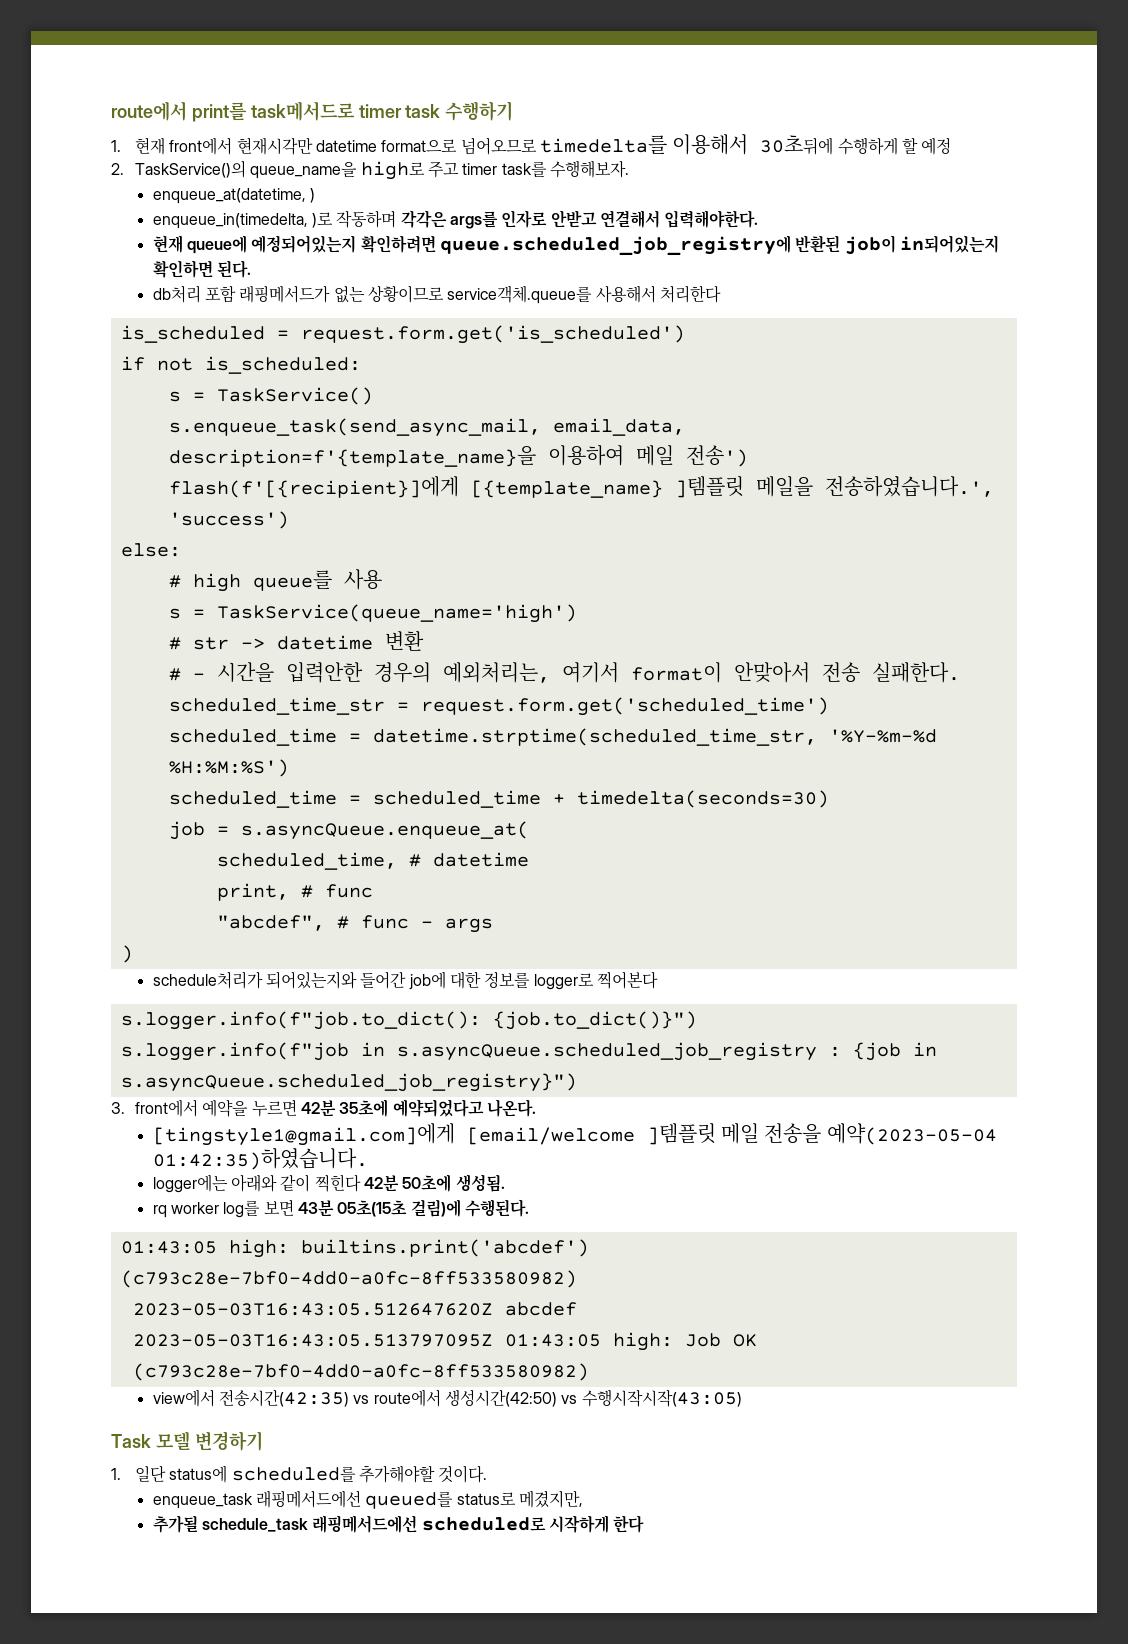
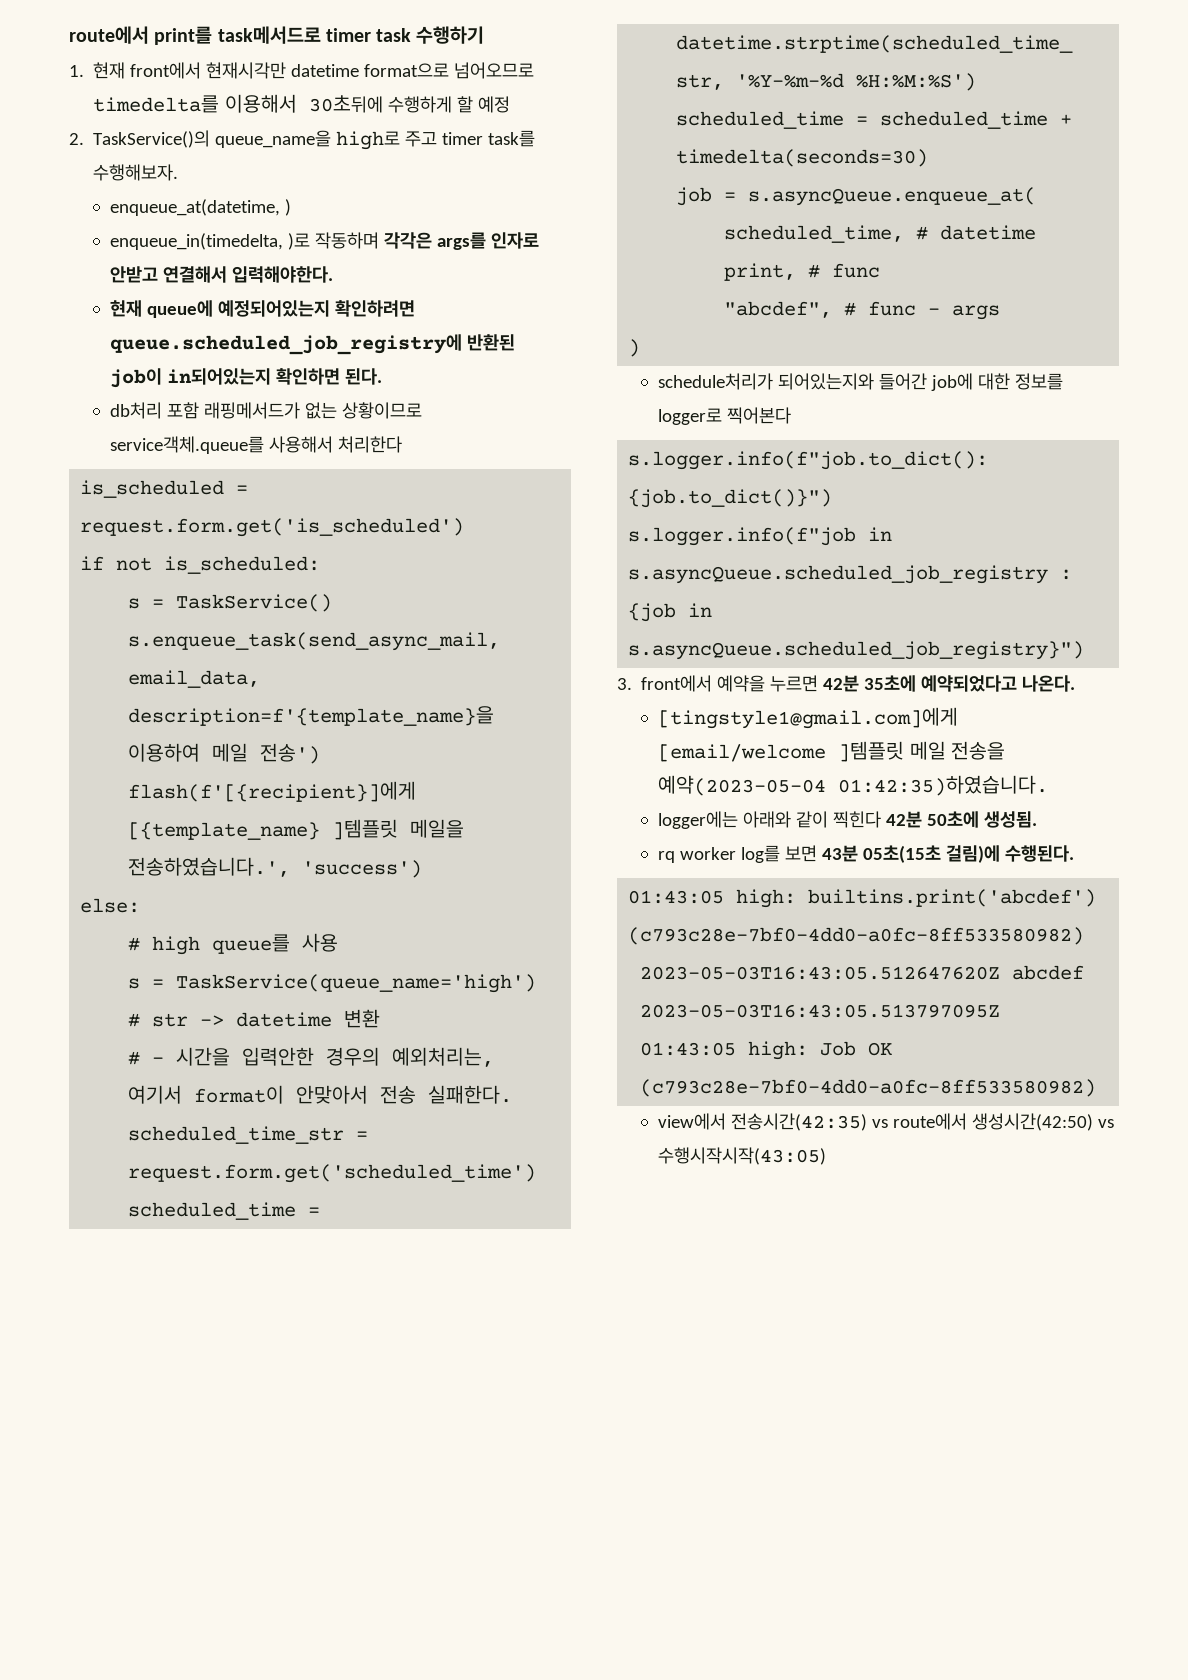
[111,1431,263,1451] [111,1465,488,1483] [152,1490,583,1509] [152,1515,645,1533] // Task 모델 변경하기 // 1. 일단 status에 scheduled를 추가해야할 것이다. // enqueue_task 래핑메서드에선 queued를 status로 메겼지만, // 추가될 schedule_task 래핑메서드에선 scheduled로 시작하게 한다 -> (827, 1156) none

